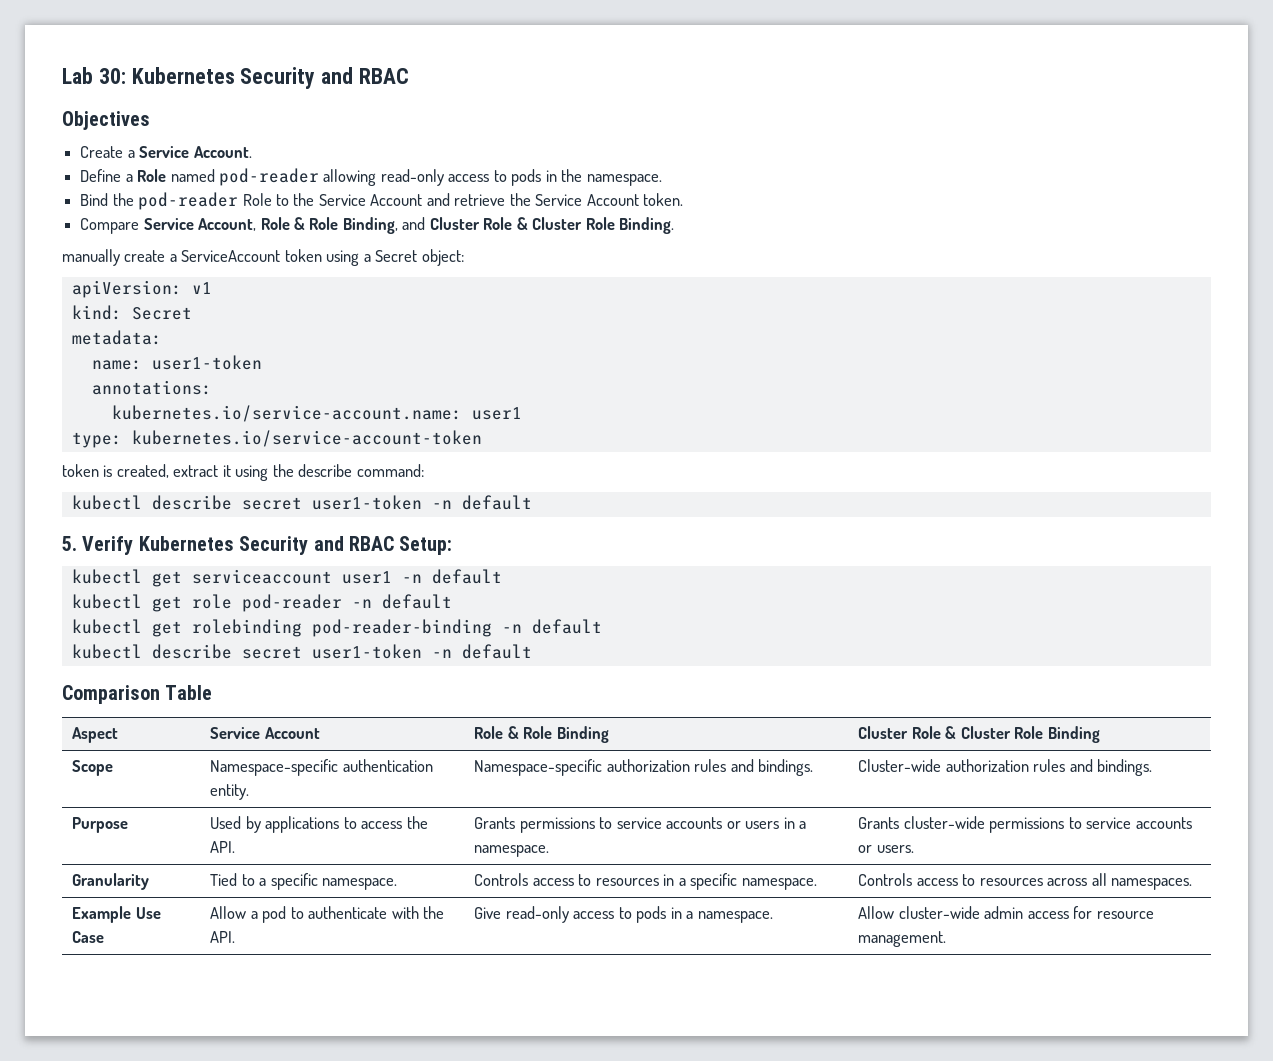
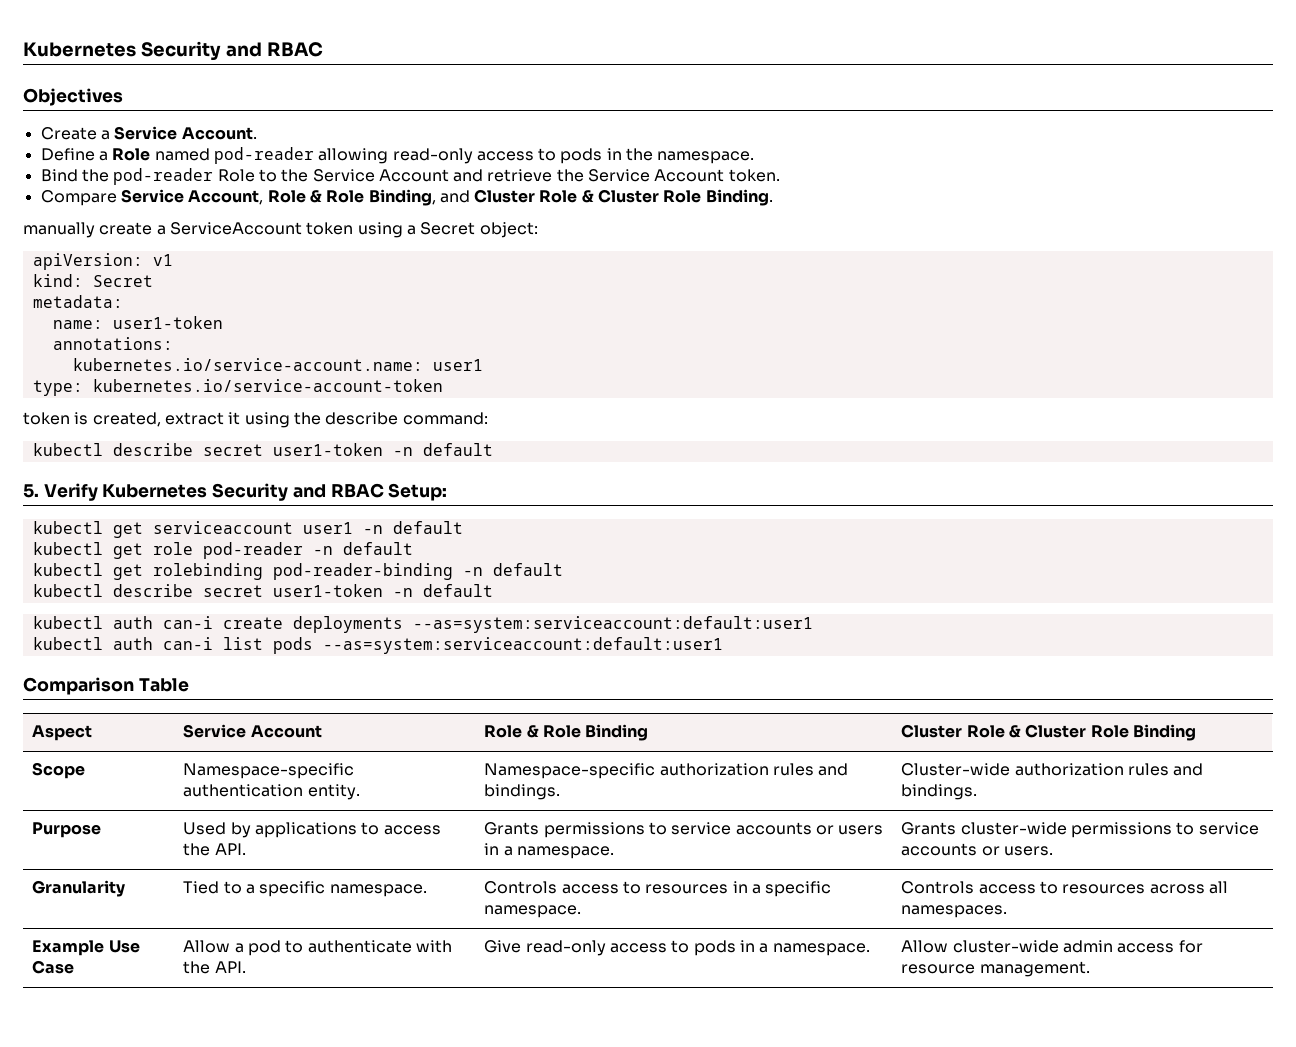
[62,67,126,84] Lab 30: -> (23, 49) none
(532, 651) none -> [32,616,813,633] [32,637,723,654] // kubectl auth can-i create deployments --as=system:serviceaccount:default:user1 // kubectl auth can-i list pods --as=system:serviceaccount:default:user1

